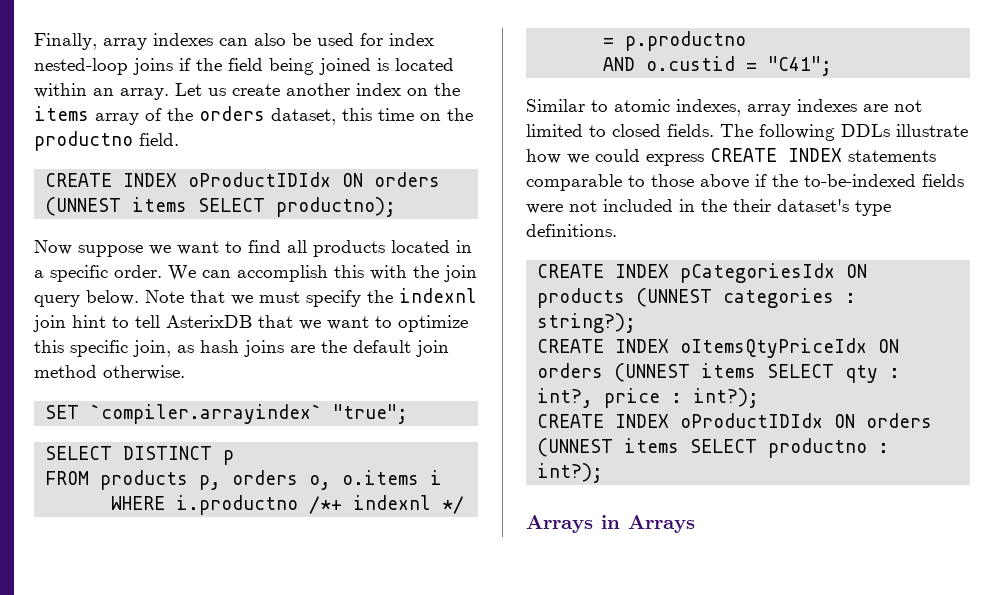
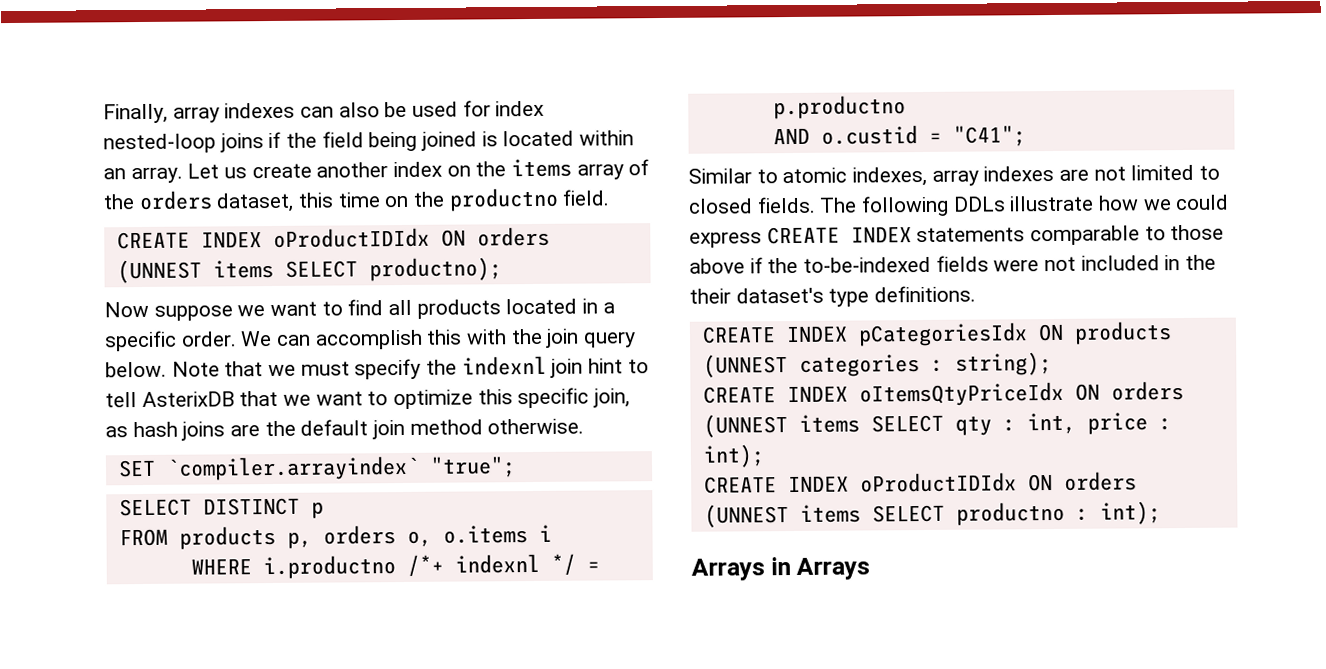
[537,313,637,333] string?); -> [954,352,1052,376] string);
[537,388,594,408] int?, -> [1026,412,1076,435] int,
[693,388,760,408] int?); -> [702,444,765,468] int);
[537,463,604,483] int?); -> [1099,501,1161,525] int);

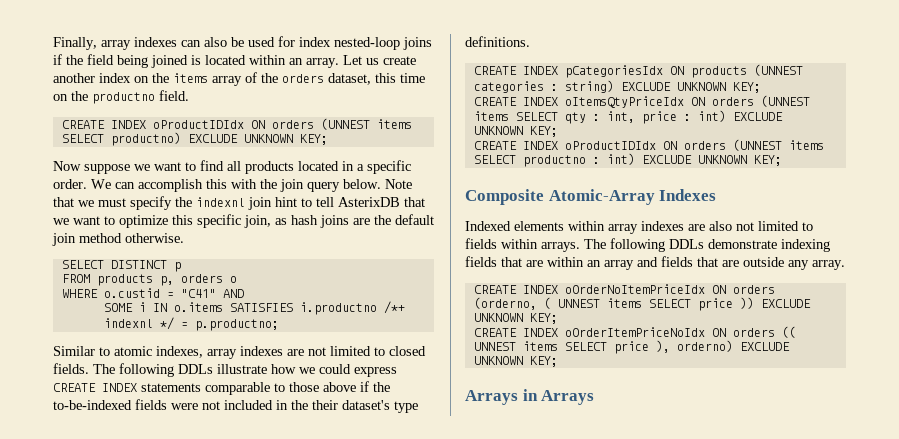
[368,257,502,282] productno); -> [110,132,328,146] productno) EXCLUDE UNKNOWN KEY;
[117,455,516,481] // SET `compiler.arrayindex` "true"; -> (184, 238) none
[406,524,552,547] [190,558,252,575] o, o.items i // WHERE -> [229,276,237,283] [61,288,244,298] [103,302,293,312] o // WHERE o.custid = "C41" AND // SOME i IN o.items SATISFIES
[772,95,906,120] [772,125,1026,147] p.productno // AND o.custid = "C41"; -> [194,319,279,331] p.productno;
[954,352,1052,376] string); -> [564,80,761,93] string) EXCLUDE UNKNOWN KEY;
[702,444,765,468] int); -> [697,110,783,122] [473,126,558,137] int) EXCLUDE UNKNOWN KEY;
[1099,501,1161,525] int); -> [606,153,782,166] [465,189,717,205] [465,221,813,234] [465,238,830,252] [465,256,845,270] [473,284,775,294] [473,297,811,311] [473,313,558,324] [473,326,796,338] [473,340,790,354] [473,356,558,367] int) EXCLUDE UNKNOWN KEY; // Composite Atomic-Array Indexes // Indexed elements within array indexes are also not limited to fields within arrays. The following DDLs demonstrate indexing fields that are within an array and fields that are outside any array. // CREATE INDEX oOrderNoItemPriceIdx ON orders (orderno, ( UNNEST items SELECT price )) EXCLUDE UNKNOWN KEY; // CREATE INDEX oOrderItemPriceNoIdx ON orders (( UNNEST items SELECT price ), orderno) EXCLUDE UNKNOWN KEY;

